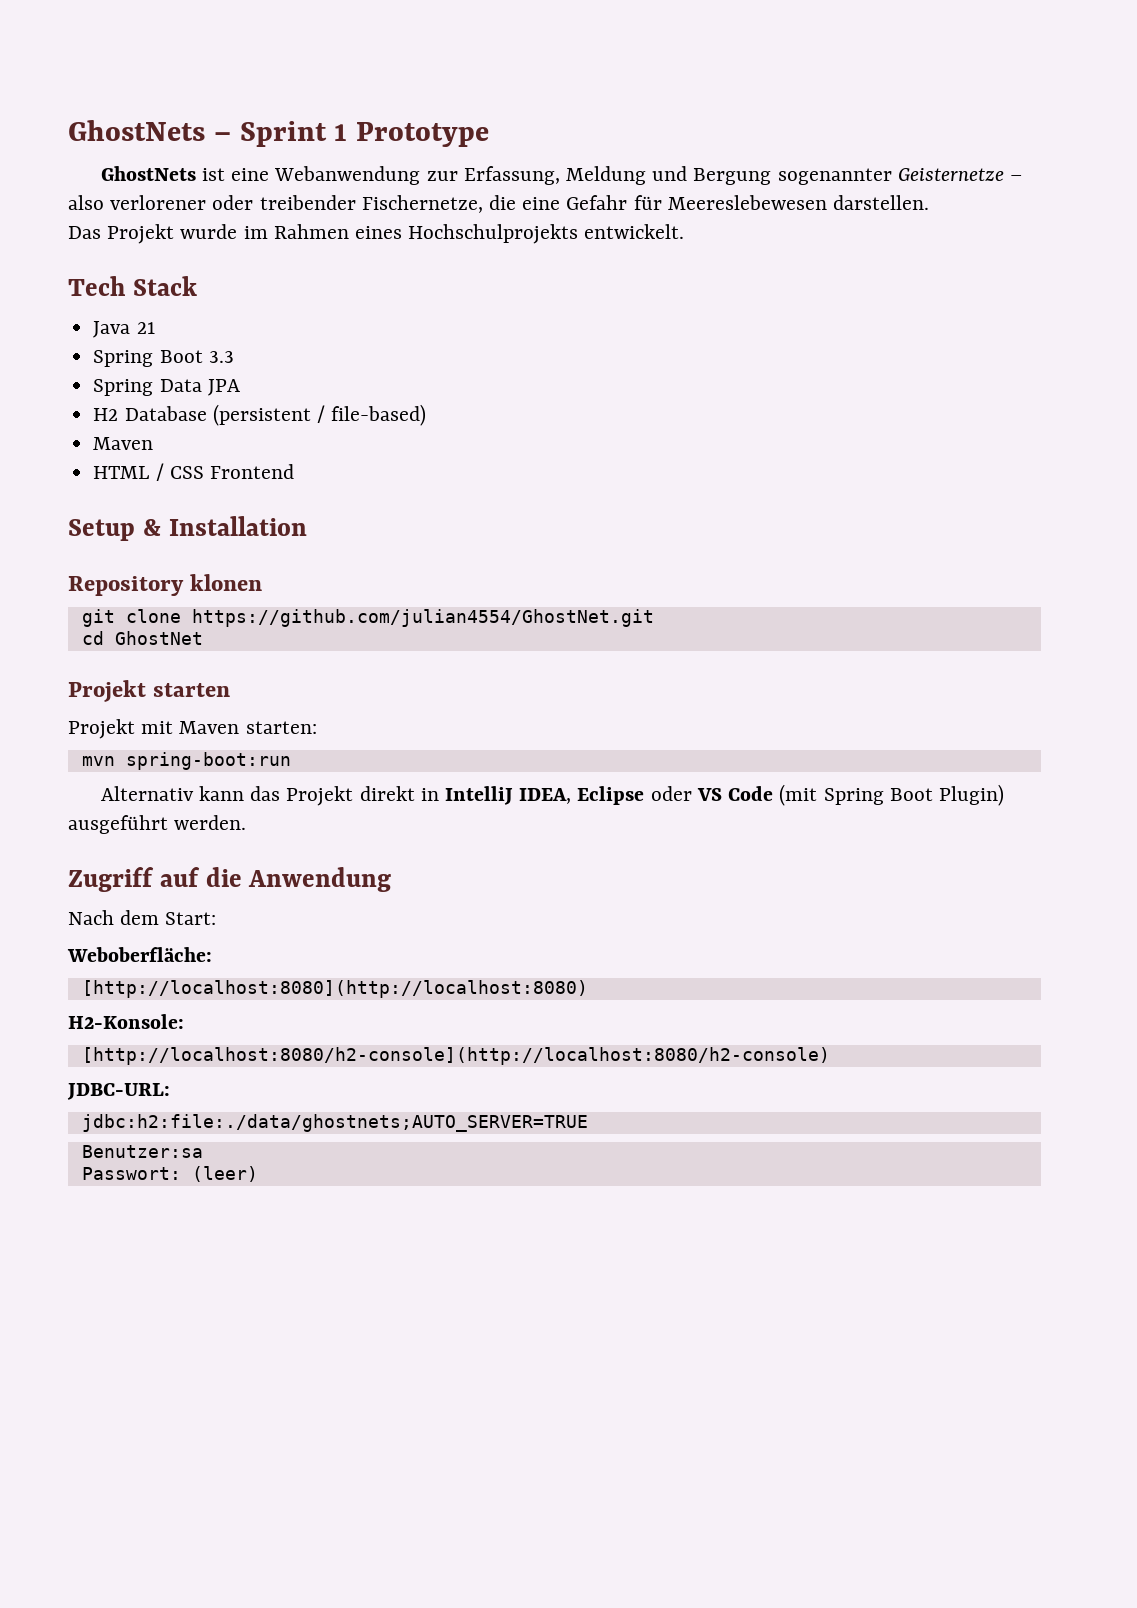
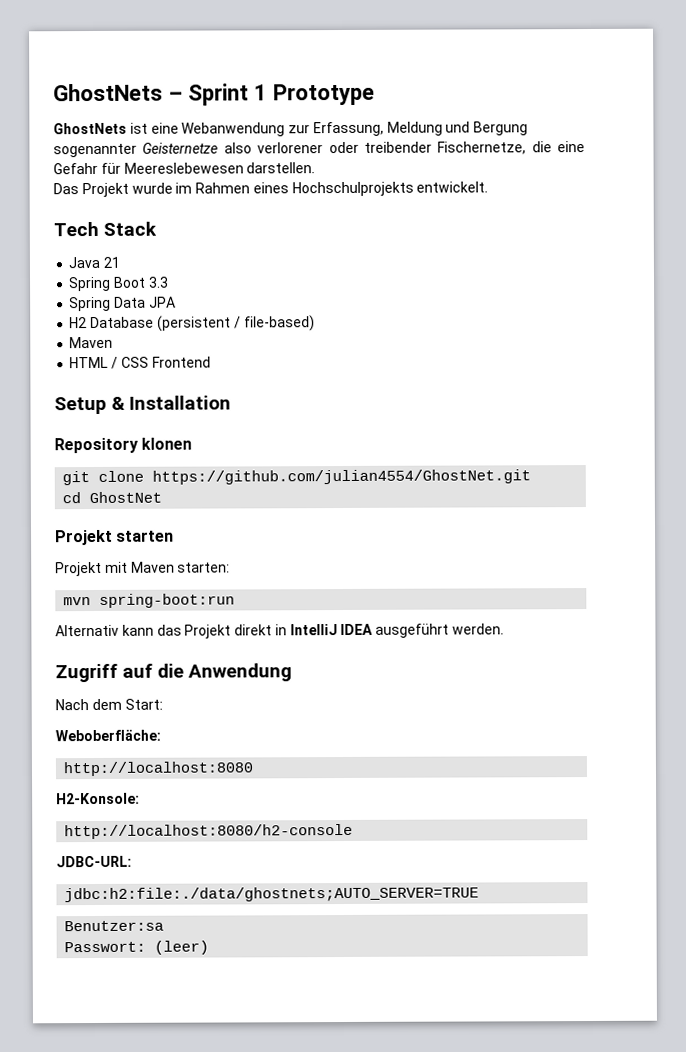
[1010,175,1023,181] – -> (219, 148) none
[519,784,1004,806] IDEA, Eclipse oder VS Code (mit Spring Boot Plugin) -> [340,623,374,636] IDEA
[81,980,588,998] [http://localhost:8080](http://localhost:8080) -> [63,761,255,777] http://localhost:8080
[81,1047,830,1065] [http://localhost:8080/h2-console](http://localhost:8080/h2-console) -> [64,823,354,840] http://localhost:8080/h2-console

